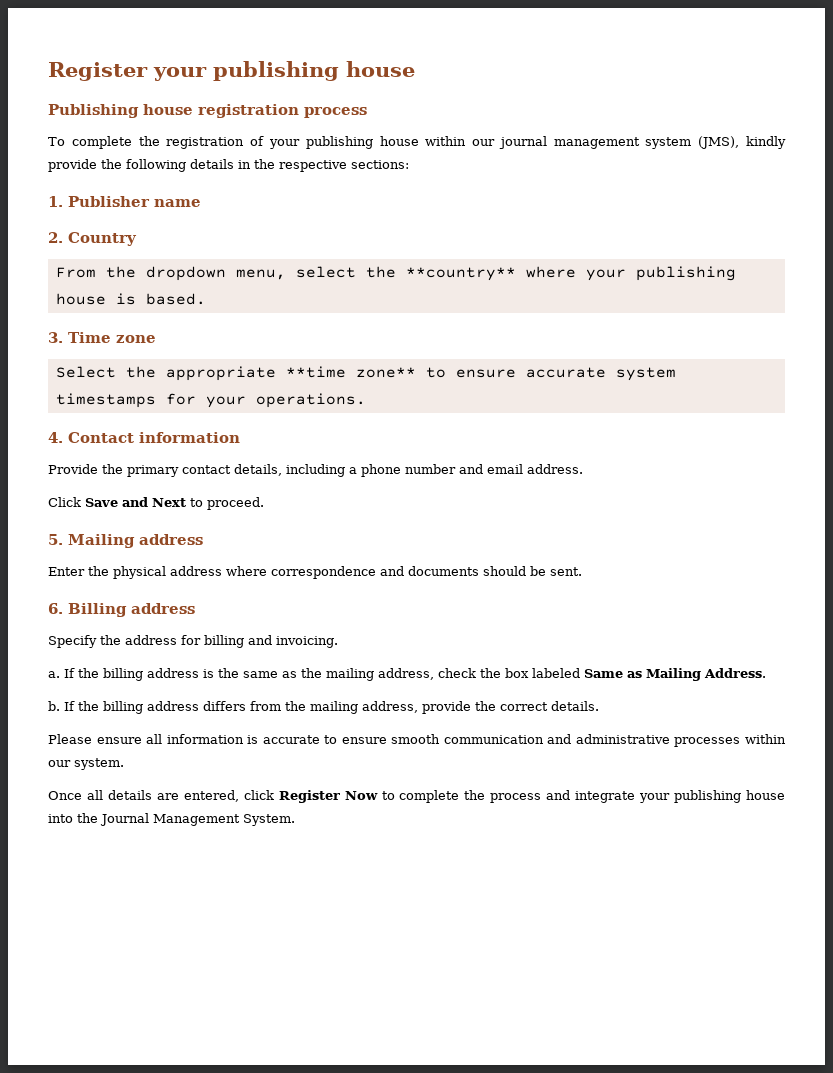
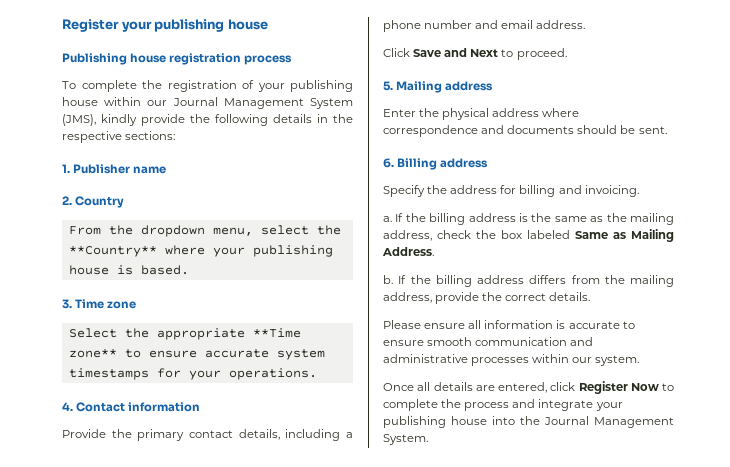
[498,136,692,149] journal management system -> [172,97,353,109] Journal Management System
[405,267,516,281] **country** -> [68,246,157,257] **Country**
[285,366,346,378] **time -> [252,328,301,338] **Time

